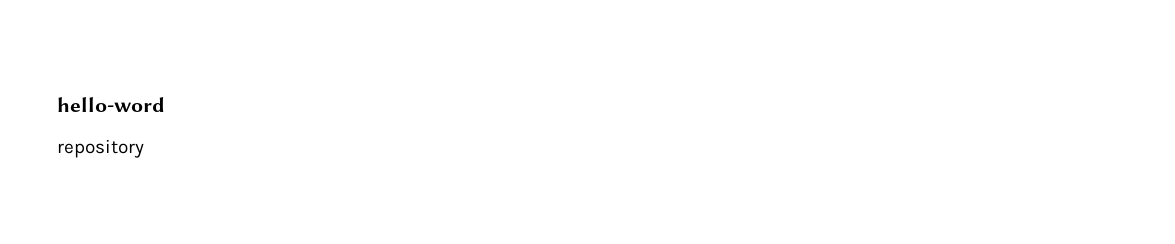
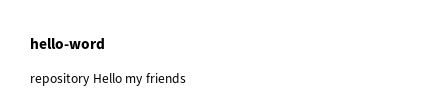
(144, 148) none -> [92,73,186,86] Hello my friends

